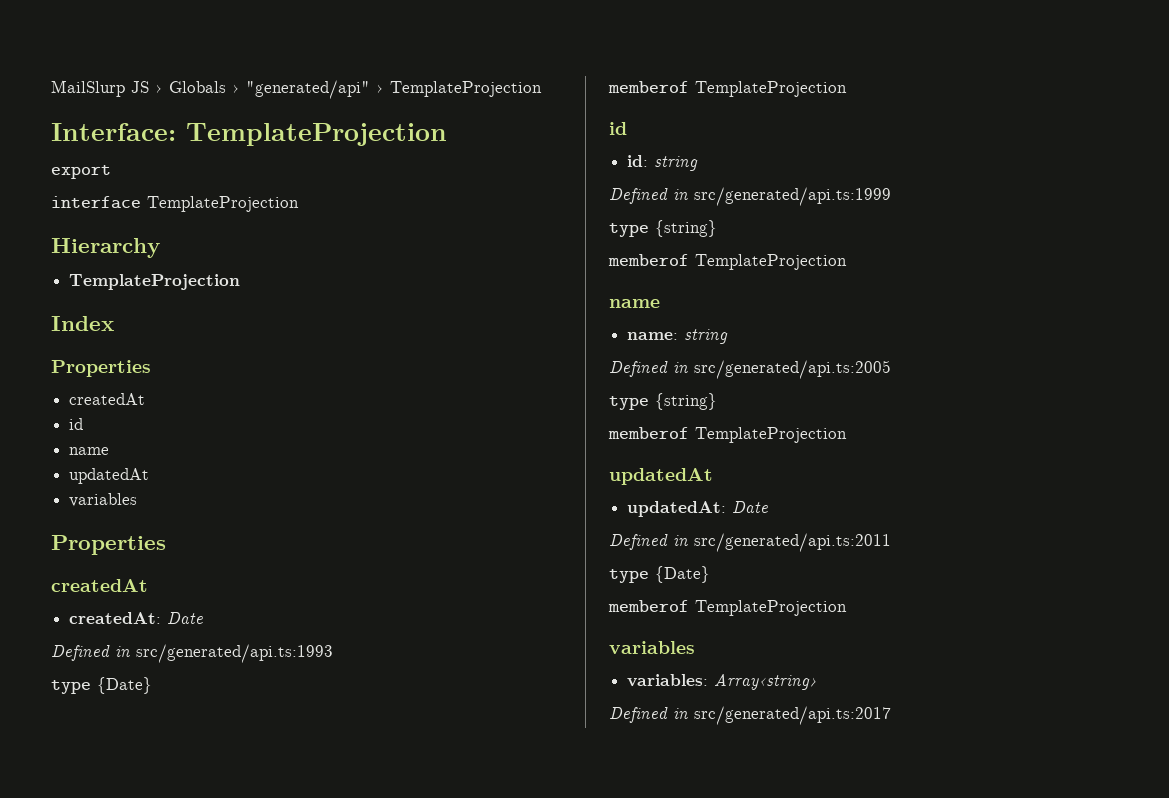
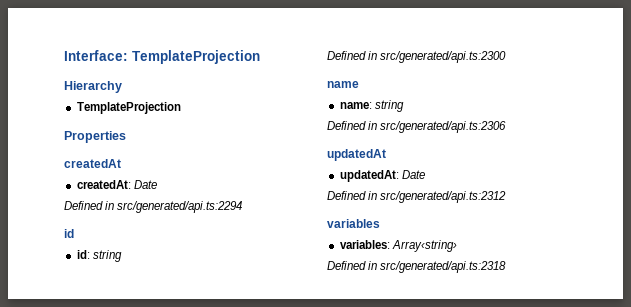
[51,80,542,99] MailSlurp JS › Globals › "generated/api" › TemplateProjection // -> (64, 55) none
[51,165,111,179] [51,196,299,212] // export // interface TemplateProjection -> (260, 57) none
[51,316,114,331] [51,360,151,377] [69,393,146,405] [69,418,84,430] [69,447,110,455] [69,468,150,484] [69,493,138,507] // Index // Properties // createdAt // id // name // updatedAt // variables -> (181, 108) none
[136,644,333,663] [51,677,152,694] [608,81,847,97] src/generated/api.ts:1993 // type {Date} // memberof TemplateProjection -> [117,201,243,213] src/generated/api.ts:2294
[694,187,891,206] [609,220,717,237] [608,254,847,270] src/generated/api.ts:1999 // type {string} // memberof TemplateProjection -> [380,51,507,63] src/generated/api.ts:2300
[694,360,891,379] [609,393,717,410] [608,427,847,443] src/generated/api.ts:2005 // type {string} // memberof TemplateProjection -> [380,121,507,133] src/generated/api.ts:2306
[694,533,891,552] [609,566,710,583] [608,600,847,616] src/generated/api.ts:2011 // type {Date} // memberof TemplateProjection -> [380,191,507,203] src/generated/api.ts:2312
[694,706,891,725] src/generated/api.ts:2017 -> [380,261,507,273] src/generated/api.ts:2318

